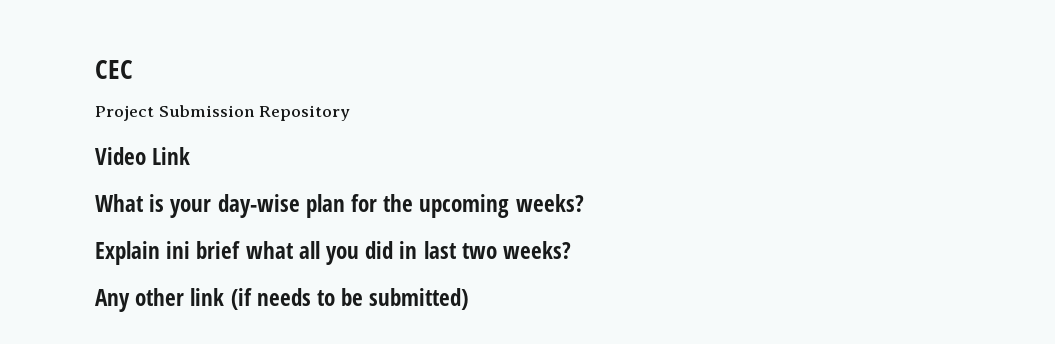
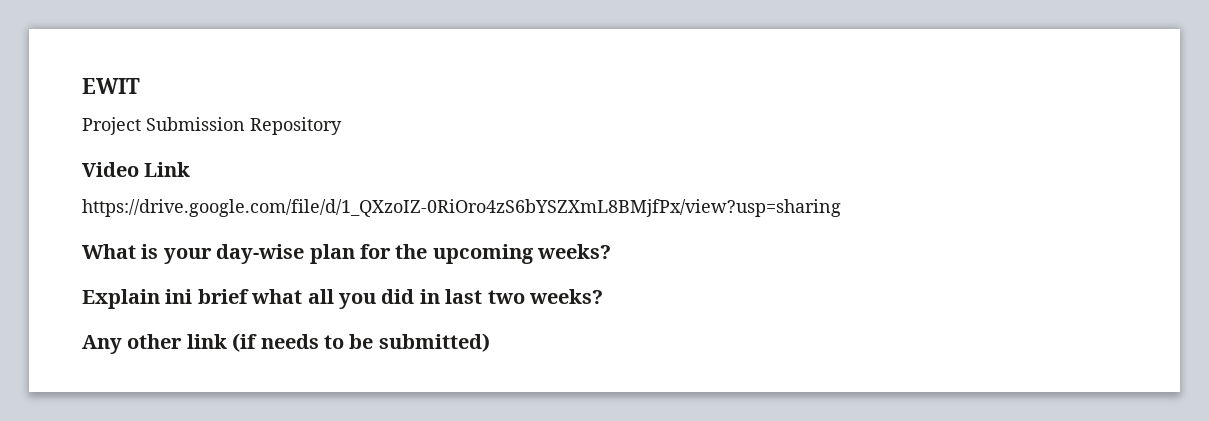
[95,60,133,79] CEC -> [82,78,140,94] EWIT
(191, 156) none -> [82,199,841,217] // https://drive.google.com/file/d/1_QXzoIZ-0RiOro4zS6bYSZXmL8BMjfPx/view?usp=sharing

